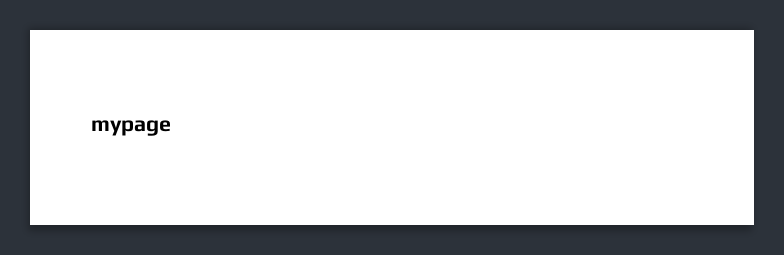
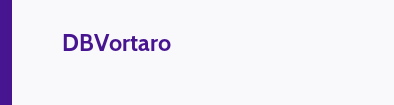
[91,120,171,136] mypage -> [62,34,171,51] DBVortaro

